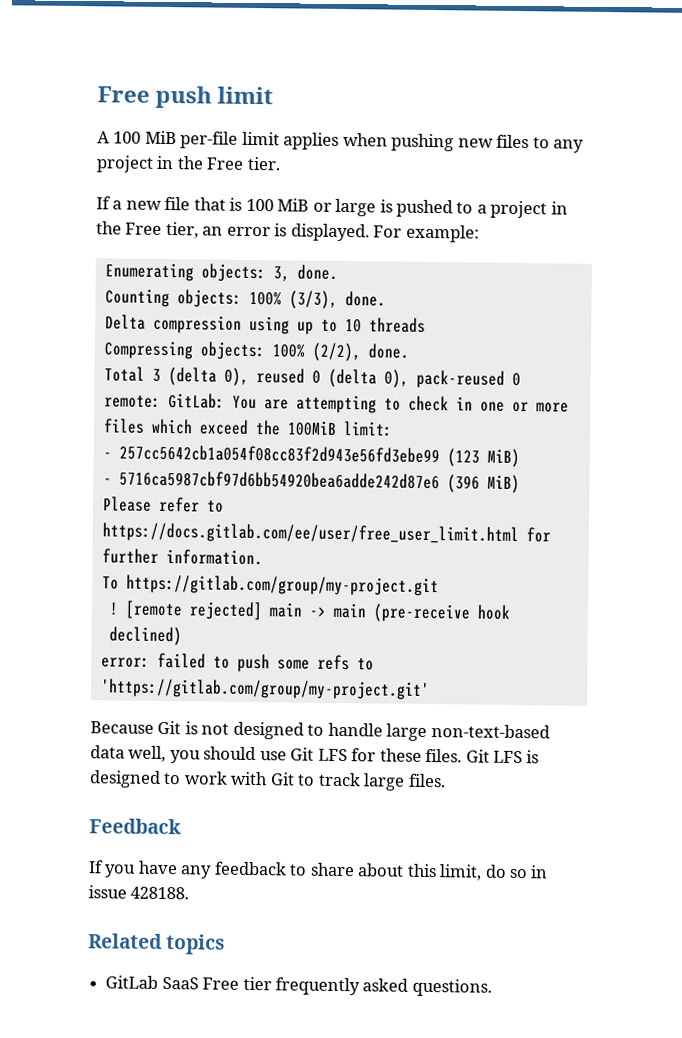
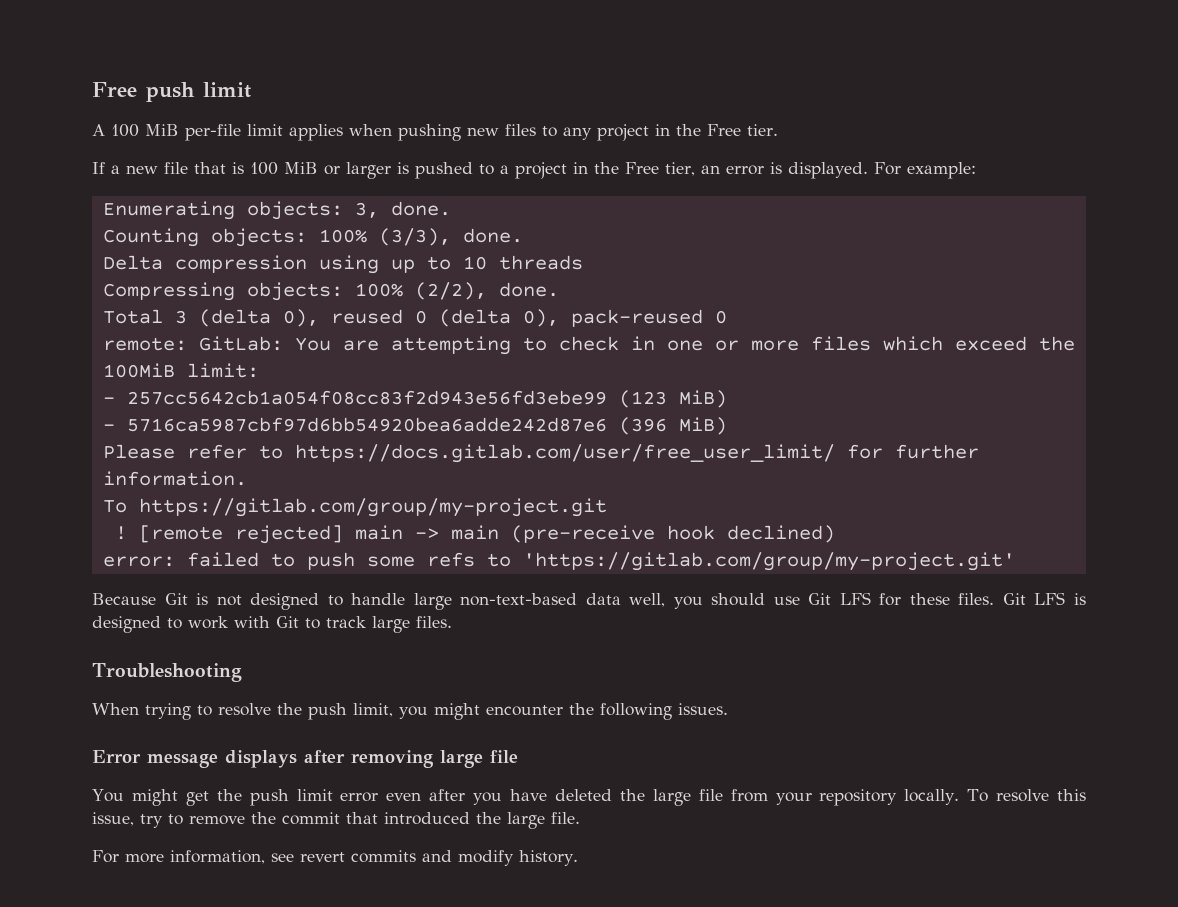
[335,198,377,217] large -> [346,162,391,179] larger
[101,522,519,546] https://docs.gitlab.com/ee/user/free_user_limit.html -> [294,444,835,463] https://docs.gitlab.com/user/free_user_limit/
[89,818,182,835] [88,860,549,881] [88,885,190,900] [88,933,226,955] [105,975,492,997] Feedback // If you have any feedback to share about this limit, do so in issue 428188. // Related topics // GitLab SaaS Free tier frequently asked questions. -> [92,663,242,682] [92,703,728,720] [92,750,518,768] [92,789,1086,806] [92,812,580,829] [92,850,578,866] Troubleshooting // When trying to resolve the push limit, you might encounter the following issues. // Error message displays after removing large file // You might get the push limit error even after you have deleted the large file from your repository locally. To resolve this issue, try to remove the commit that introduced the large file. // For more information, see revert commits and modify history.

